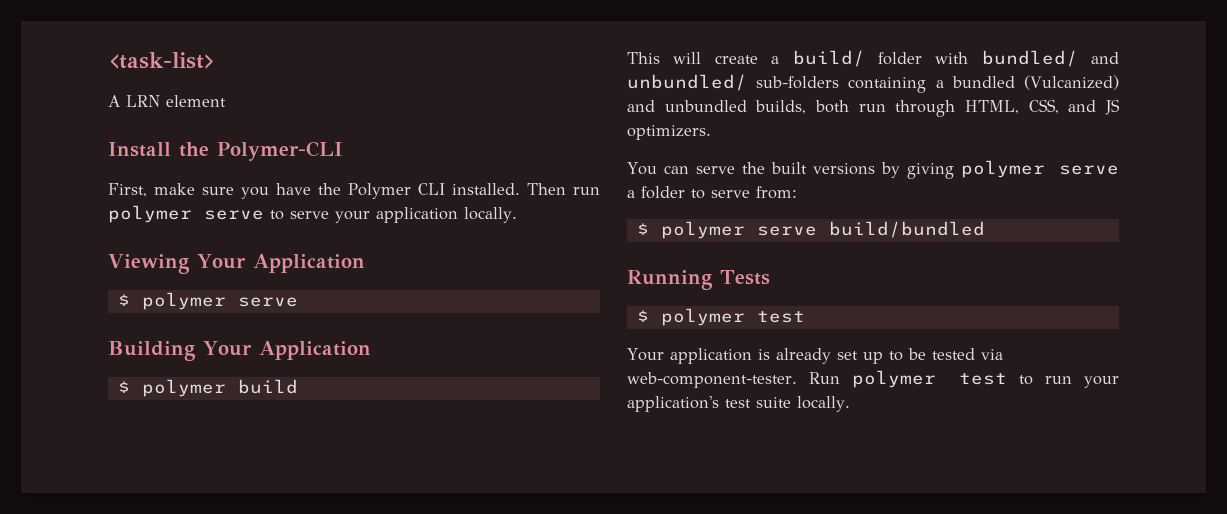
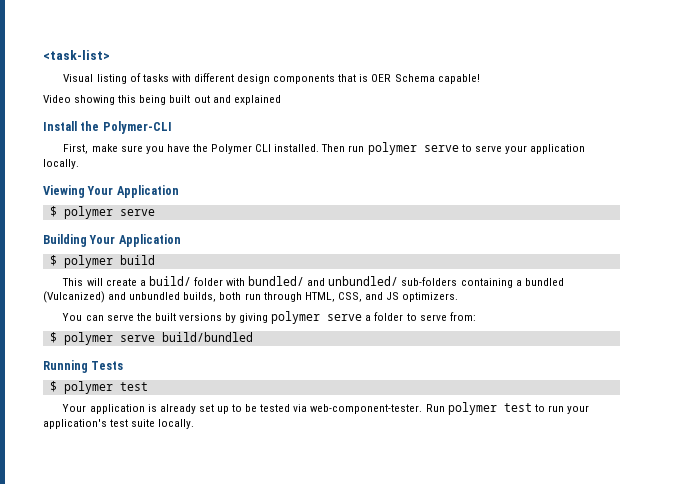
[108,95,226,107] A LRN element -> [63,73,480,84] [43,95,281,105] Visual listing of tasks with different design components that is OER Schema capable! // Video showing this being built out and explained

